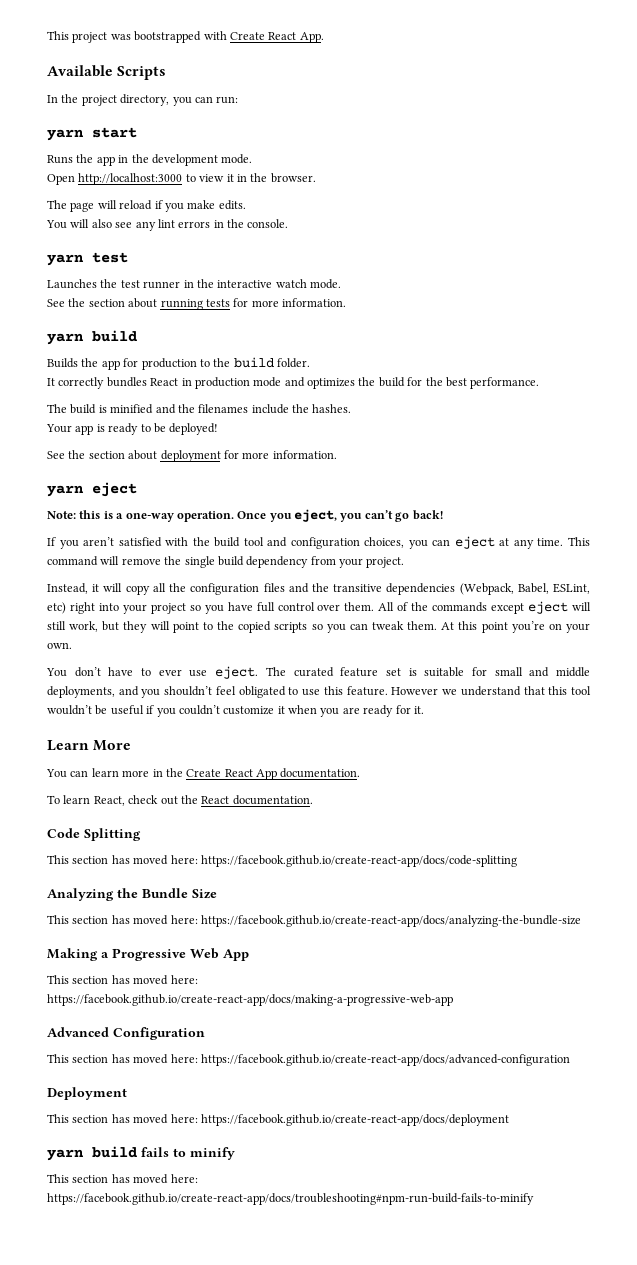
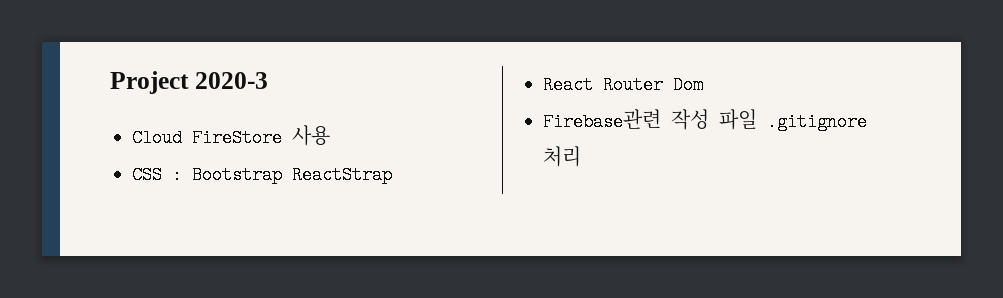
[47,31,324,43] [47,65,167,80] [47,94,239,106] [47,127,137,141] [47,154,253,166] [47,173,316,185] [47,200,246,212] [46,219,289,231] [47,252,128,266] [47,279,341,289] [47,298,346,310] [47,330,137,345] [47,357,310,370] [47,377,540,389] [47,404,352,414] [46,423,219,435] [47,450,337,462] [47,482,137,497] [47,509,443,522] [47,536,590,549] [47,556,405,568] [47,583,590,595] [47,601,592,614] [47,621,590,633] [47,642,72,649] [46,666,590,679] [47,686,591,698] [47,705,424,717] [47,740,132,751] [46,768,361,780] [47,795,313,806] [47,828,141,841] [47,855,517,867] [47,888,217,901] [47,915,581,927] [47,948,249,961] [47,975,198,985] [47,994,453,1006] [47,1027,205,1040] [47,1054,570,1066] [47,1087,127,1100] [47,1114,509,1126] [47,1146,235,1161] [47,1174,198,1184] [47,1193,534,1205] This project was bootstrapped with Create React App. // Available Scripts // In the project directory, you can run: // yarn start // Runs the app in the development mode. // Open http://localhost:3000 to view it in the browser. // The page will reload if you make edits. // You will also see any lint errors in the console. // yarn test // Launches the test runner in the interactive watch mode. // See the section about running tests for more information. // yarn build // Builds the app for production to the build folder. // It correctly bundles React in production mode and optimizes the build for the best performance. // The build is minified and the filenames include the hashes. // Your app is ready to be deployed! // See the section about deployment for more information. // yarn eject // Note: this is a one-way operation. Once you eject, you can’t go back! // If you aren’t satisfied with the build tool and configuration choices, you can eject at any time. This command will remove the single build dependency from your project. // Instead, it will copy all the configuration files and the transitive dependencies (Webpack, Babel, ESLint, etc) right into your project so you have full control over them. All of the commands except eject will still work, but they will point to the copied scripts so you can tweak them. At this point you’re on your own. // You don’t have to ever use eject. The curated feature set is suitable for small and middle deployments, and you shouldn’t feel obligated to use this feature. However we understand that this tool wouldn’t be useful if you couldn’t customize it when you are ready for it. // Learn More // You can learn more in the Create React App documentation. // To learn React, check out the React documentation. // Code Splitting // This section has moved here: https://facebook.github.io/create-react-app/docs/code-splitting // Analyzing the Bundle Size // This section has moved here: https://facebook.github.io/create-react-app/docs/analyzing-the-bundle-size // Making a Progressive Web App // This section has moved here: https://facebook.github.io/create-react-app/docs/making-a-progressive-web-app // Advanced Configuration // This section has moved here: https://facebook.github.io/create-react-app/docs/advanced-configuration // Deployment // This section has moved here: https://facebook.github.io/create-react-app/docs/deployment // yarn build fails to minify // This section has moved here: https://facebook.github.io/create-react-app/docs/troubleshooting#npm-run-build-fails-to-minify -> [110,71,268,94] [132,125,330,147] [132,166,392,184] [543,76,703,94] [543,109,867,131] [543,146,581,167] Project 2020-3 // Cloud FireStore 사용 // CSS : Bootstrap ReactStrap // React Router Dom // Firebase관련 작성 파일 .gitignore 처리

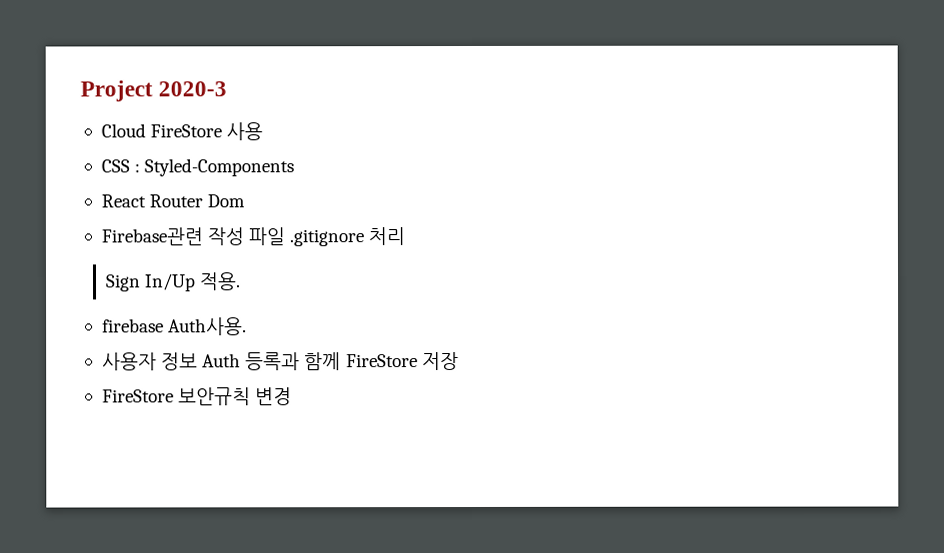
[192,166,392,184] Bootstrap ReactStrap -> [144,158,295,177] Styled-Components
(581, 156) none -> [104,272,242,292] [101,317,248,336] [101,352,459,371] [101,387,293,406] // Sign In/Up 적용. // firebase Auth사용. // 사용자 정보 Auth 등록과 함께 FireStore 저장 // FireStore 보안규칙 변경

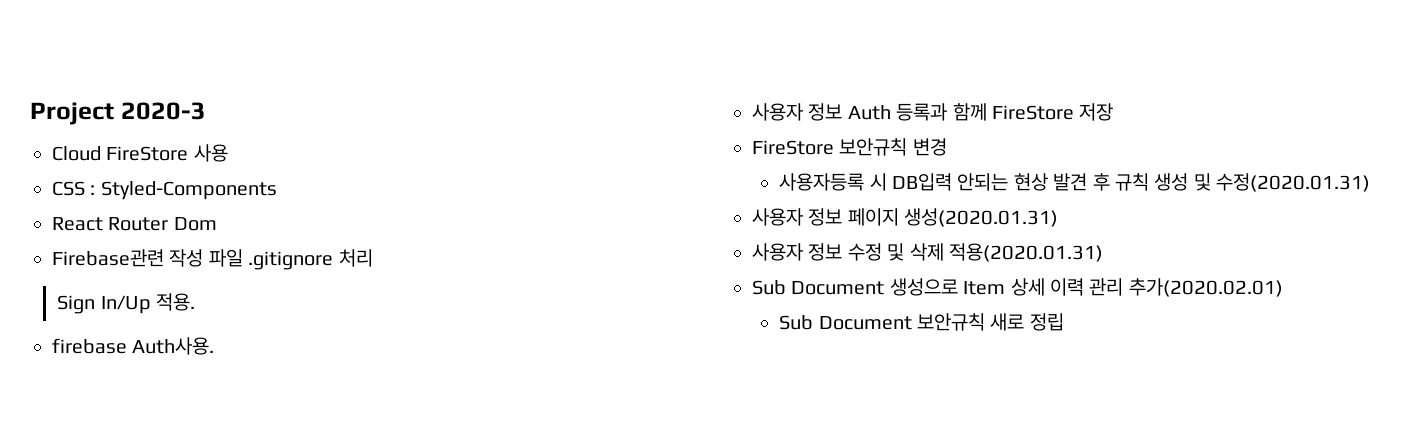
(293, 396) none -> [779,173,1371,192] [752,208,1059,227] [752,243,1103,262] [752,278,1283,297] [779,313,1064,331] // 사용자등록 시 DB입력 안되는 현상 발견 후 규칙 생성 및 수정(2020.01.31) // 사용자 정보 페이지 생성(2020.01.31) // 사용자 정보 수정 및 삭제 적용(2020.01.31) // Sub Document 생성으로 Item 상세 이력 관리 추가(2020.02.01) // Sub Document 보안규칙 새로 정립

